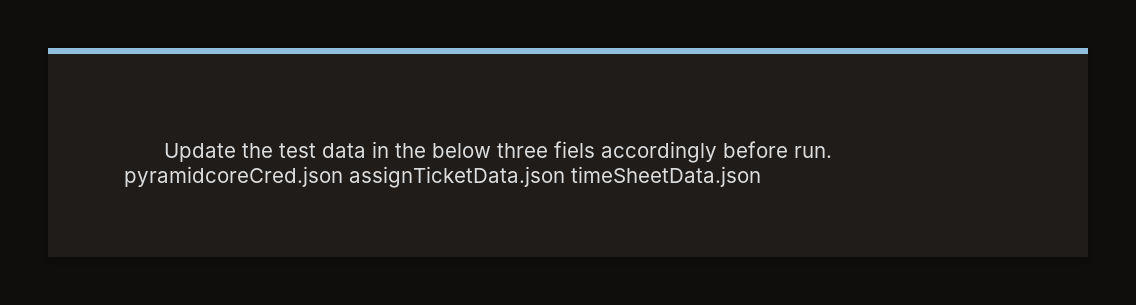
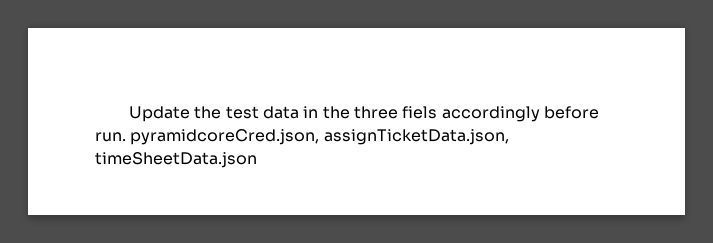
[431,143,491,158] below -> (350, 112) none
[124,166,565,188] pyramidcoreCred.json assignTicketData.json -> [130,129,509,145] pyramidcoreCred.json, assignTicketData.json,

